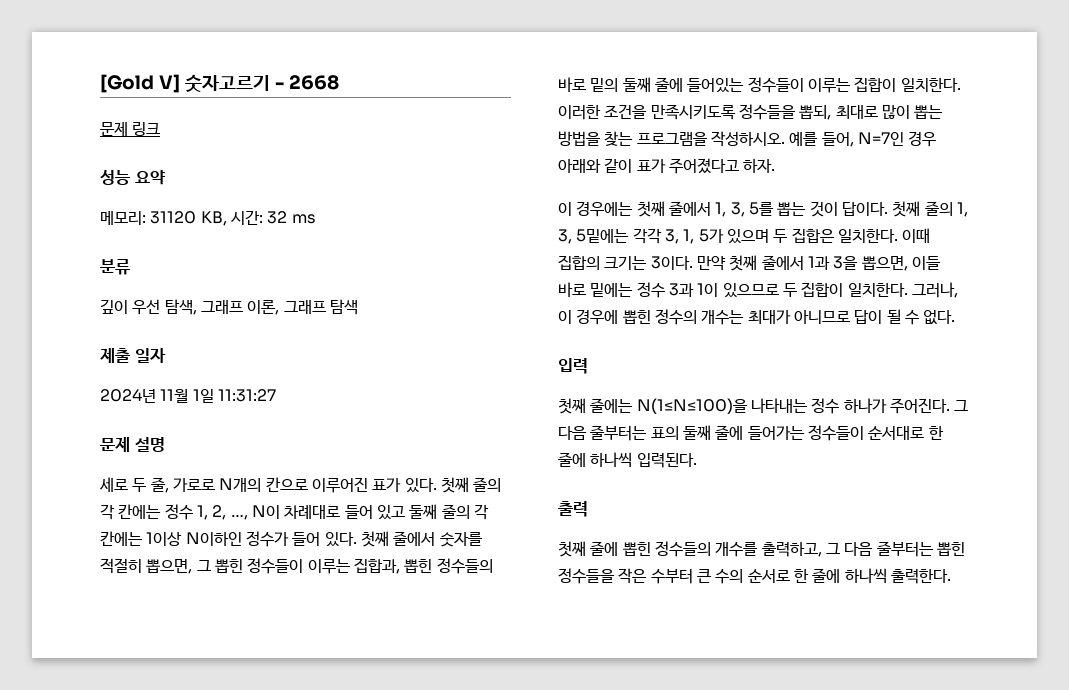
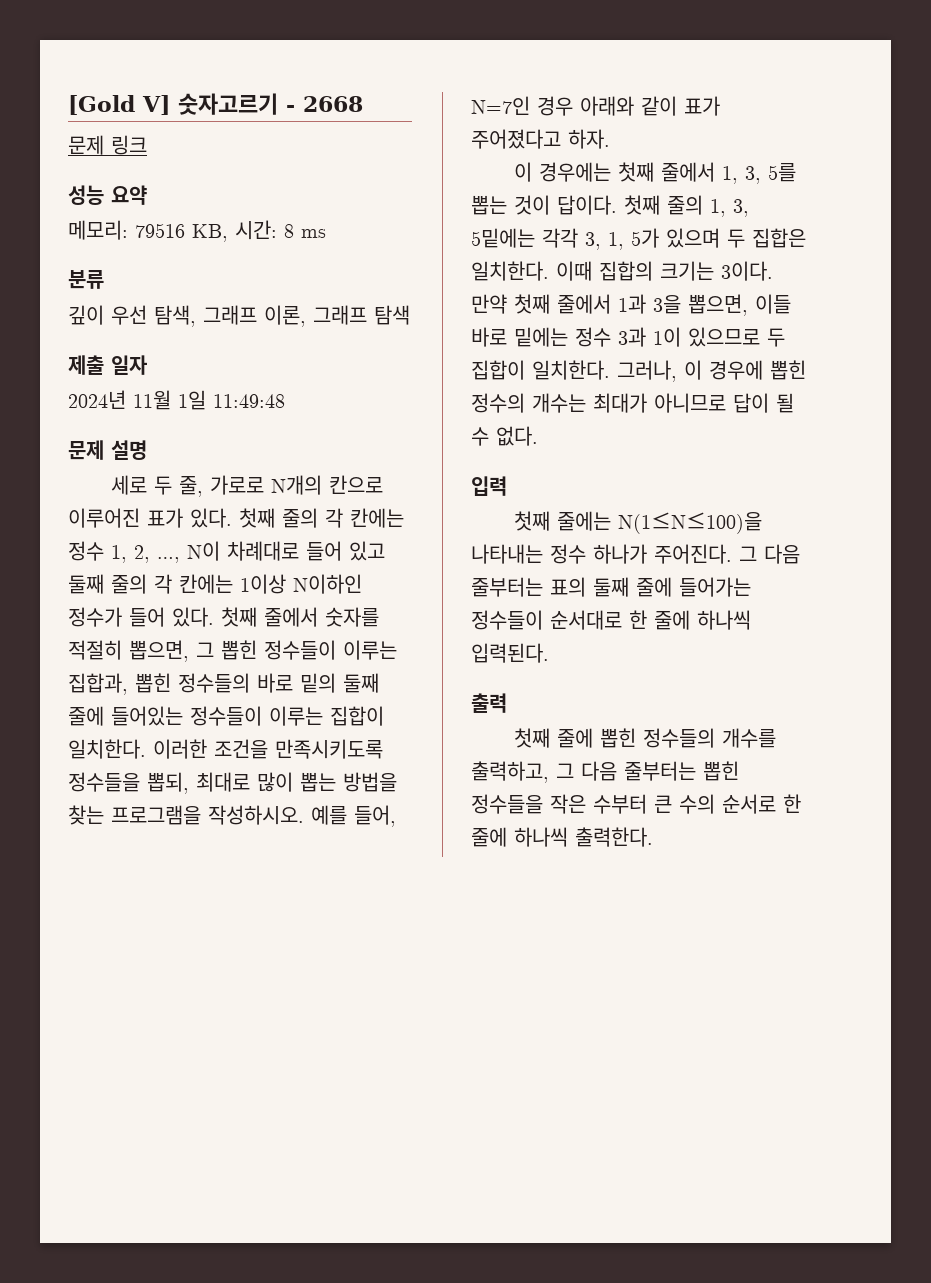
[150,211,197,224] 31120 -> [135,223,185,238] 79516
[267,211,288,224] 32 -> [284,224,294,238] 8
[217,389,276,402] 11:31:27 -> [213,394,285,408] 11:49:48

